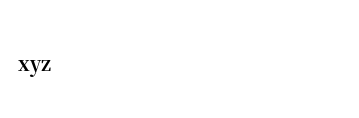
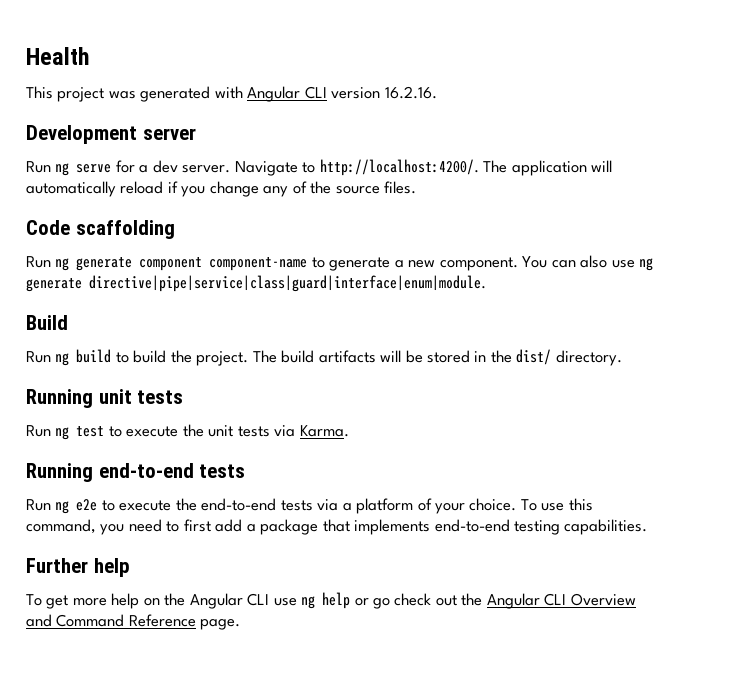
[18,60,51,77] xyz -> [26,47,90,65] [26,86,437,102] [26,125,196,144] [26,159,613,176] [26,181,417,197] [26,220,175,239] [26,255,654,271] [26,275,486,292] [26,315,68,330] [26,349,622,366] [26,389,184,408] [26,424,349,440] [26,463,246,482] [26,498,593,514] [26,519,648,535] [26,558,130,577] [26,592,636,609] [26,614,241,630] Health // This project was generated with Angular CLI version 16.2.16. // Development server // Run ng serve for a dev server. Navigate to http://localhost:4200/. The application will automatically reload if you change any of the source files. // Code scaffolding // Run ng generate component component-name to generate a new component. You can also use ng generate directive|pipe|service|class|guard|interface|enum|module. // Build // Run ng build to build the project. The build artifacts will be stored in the dist/ directory. // Running unit tests // Run ng test to execute the unit tests via Karma. // Running end-to-end tests // Run ng e2e to execute the end-to-end tests via a platform of your choice. To use this command, you need to first add a package that implements end-to-end testing capabilities. // Further help // To get more help on the Angular CLI use ng help or go check out the Angular CLI Overview and Command Reference page.

